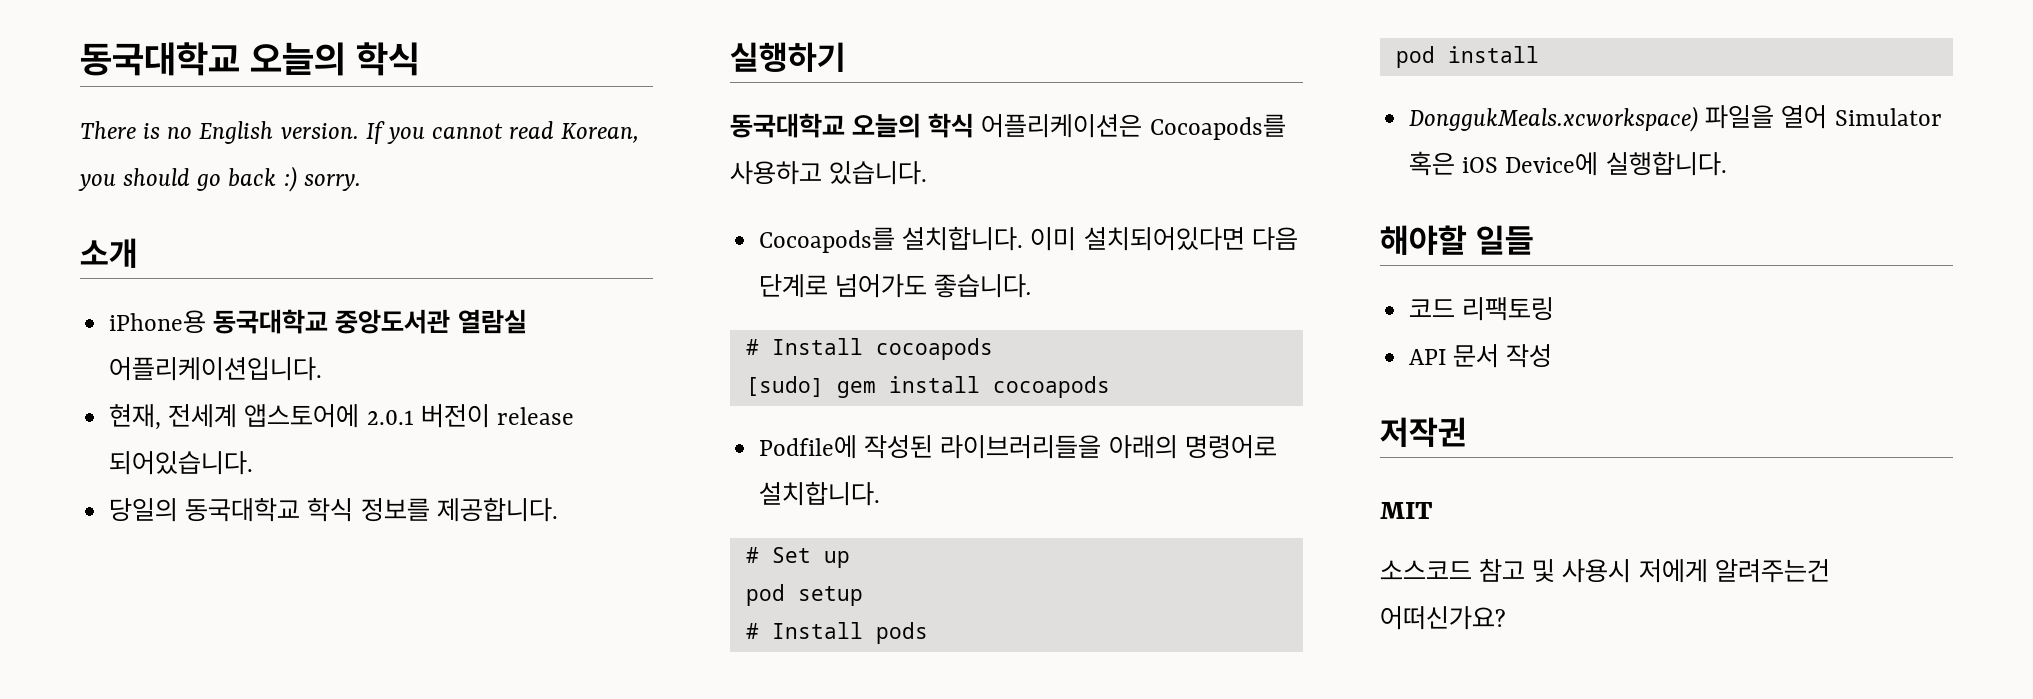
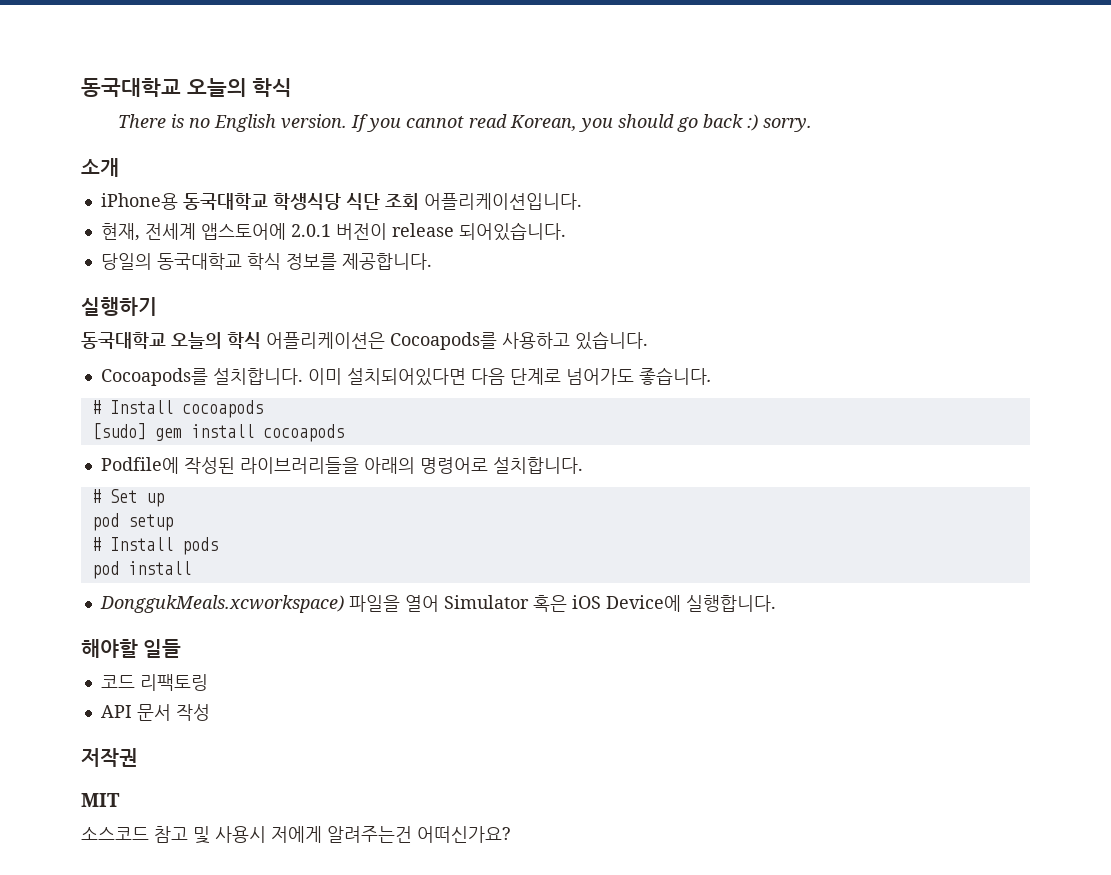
[335,309,527,334] 중앙도서관 열람실 -> [272,193,419,210] 학생식당 식단 조회

